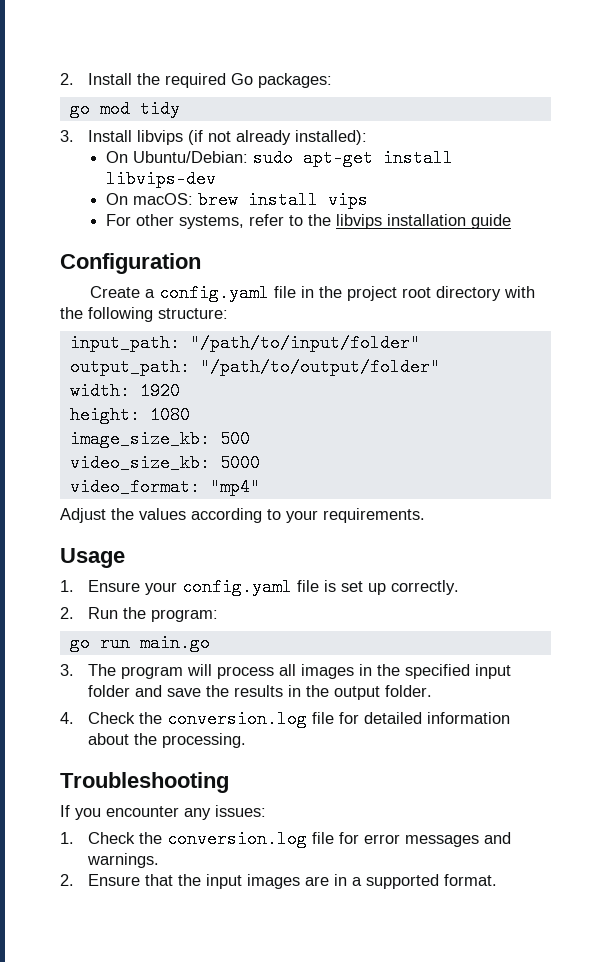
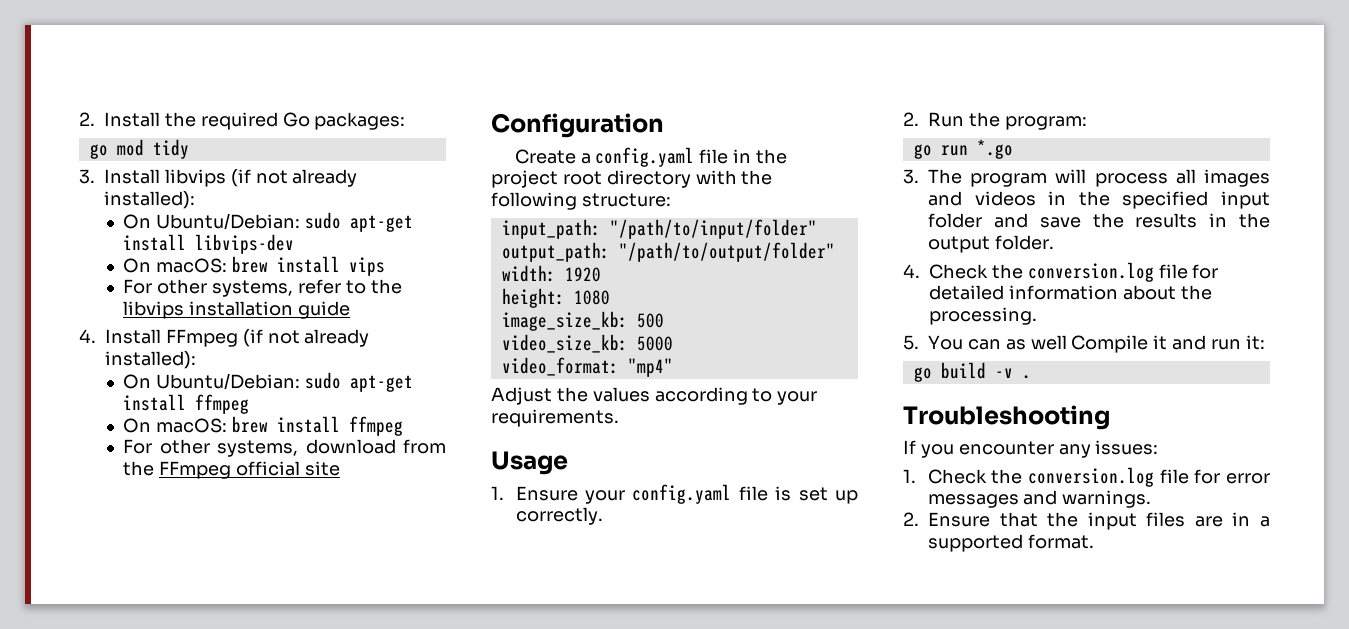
(511, 221) none -> [79,329,370,347] [105,351,196,369] [123,372,414,392] [123,394,250,414] [123,416,404,436] [123,439,446,457] [123,461,340,479] // 4. Install FFmpeg (if not already installed): // On Ubuntu/Debian: sudo apt-get install ffmpeg // On macOS: brew install ffmpeg // For other systems, download from the FFmpeg official site
[139,634,210,652] main.go -> [976,139,1013,159] *.go
(354, 671) none -> [928,191,1036,206] and videos
(246, 740) none -> [903,335,1265,353] [913,362,1031,382] // 5. You can as well Compile it and run it: // go build -v .
[246,874,300,889] images -> [1146,512,1186,527] files

